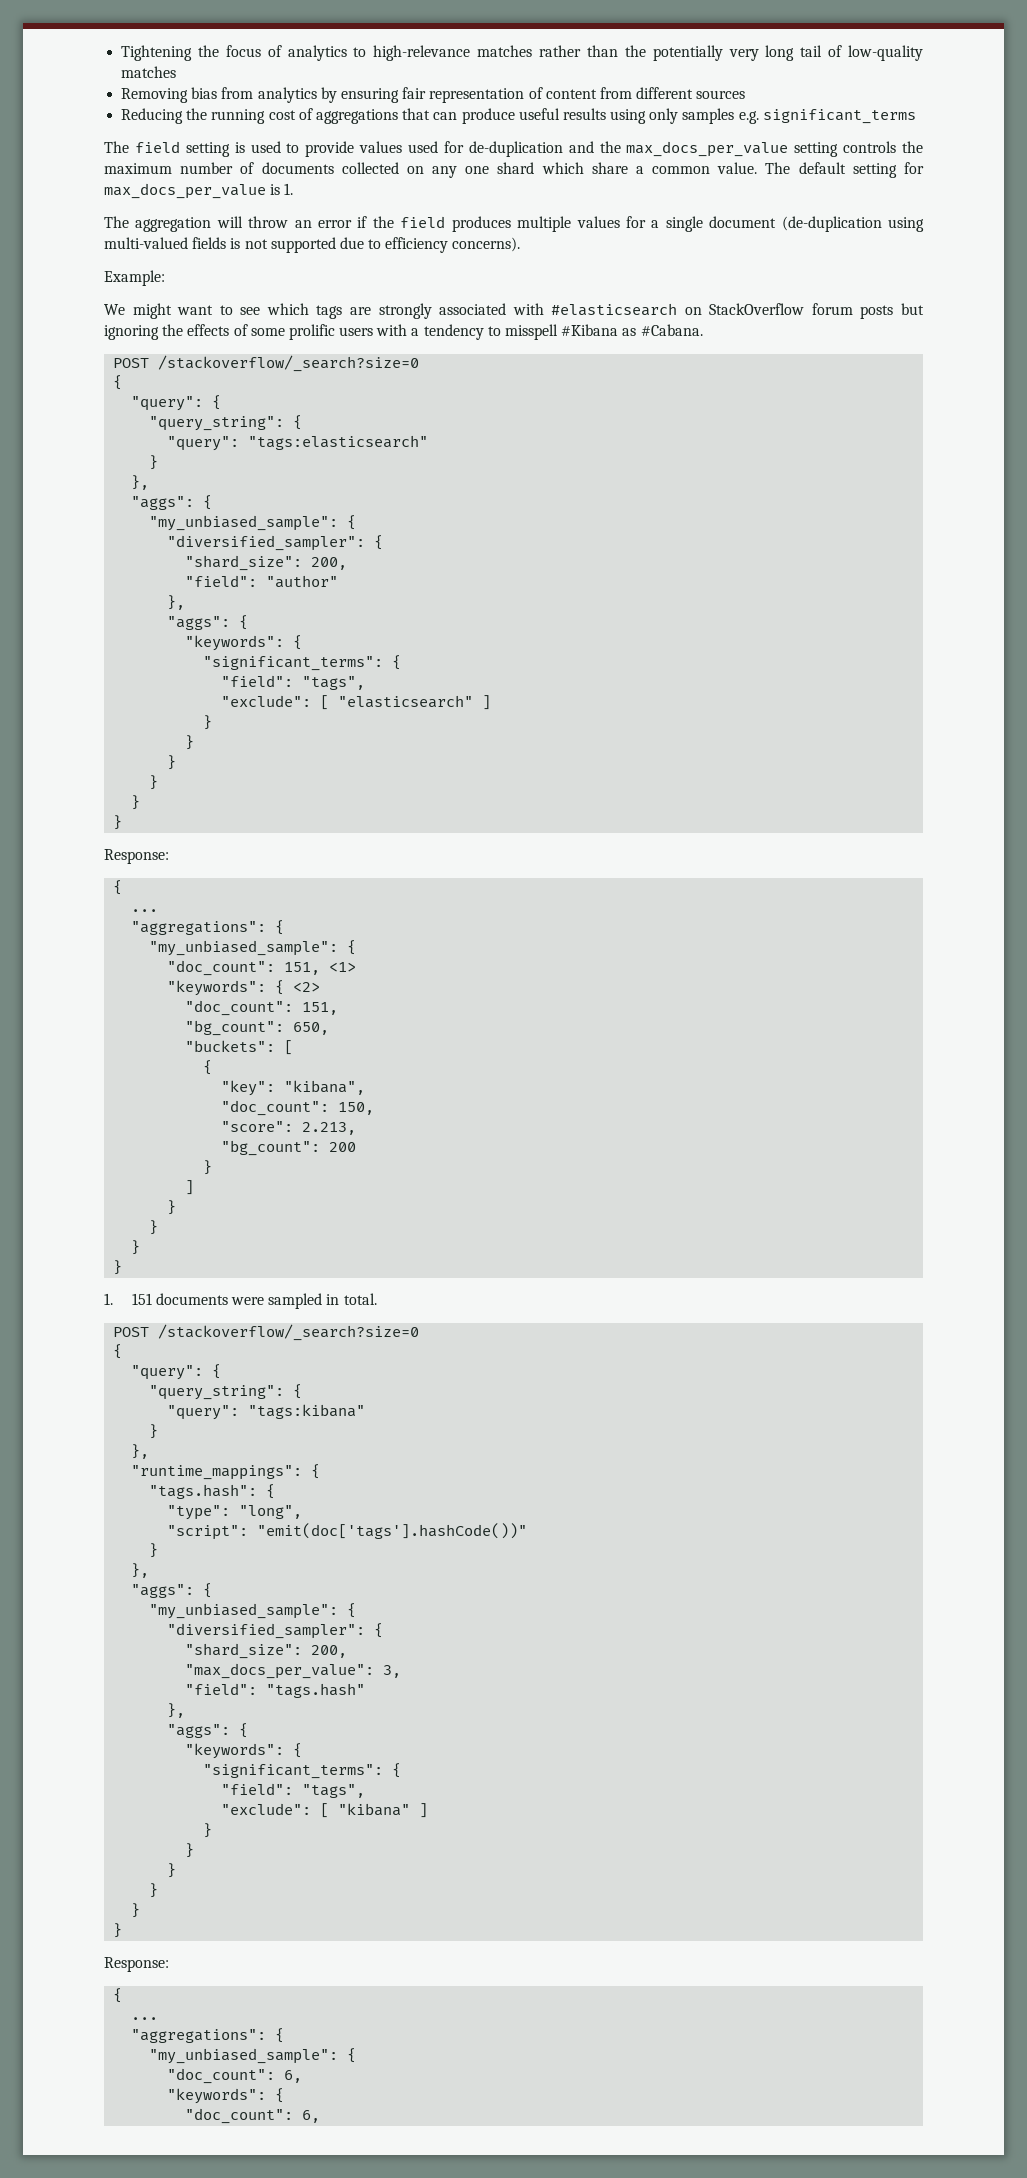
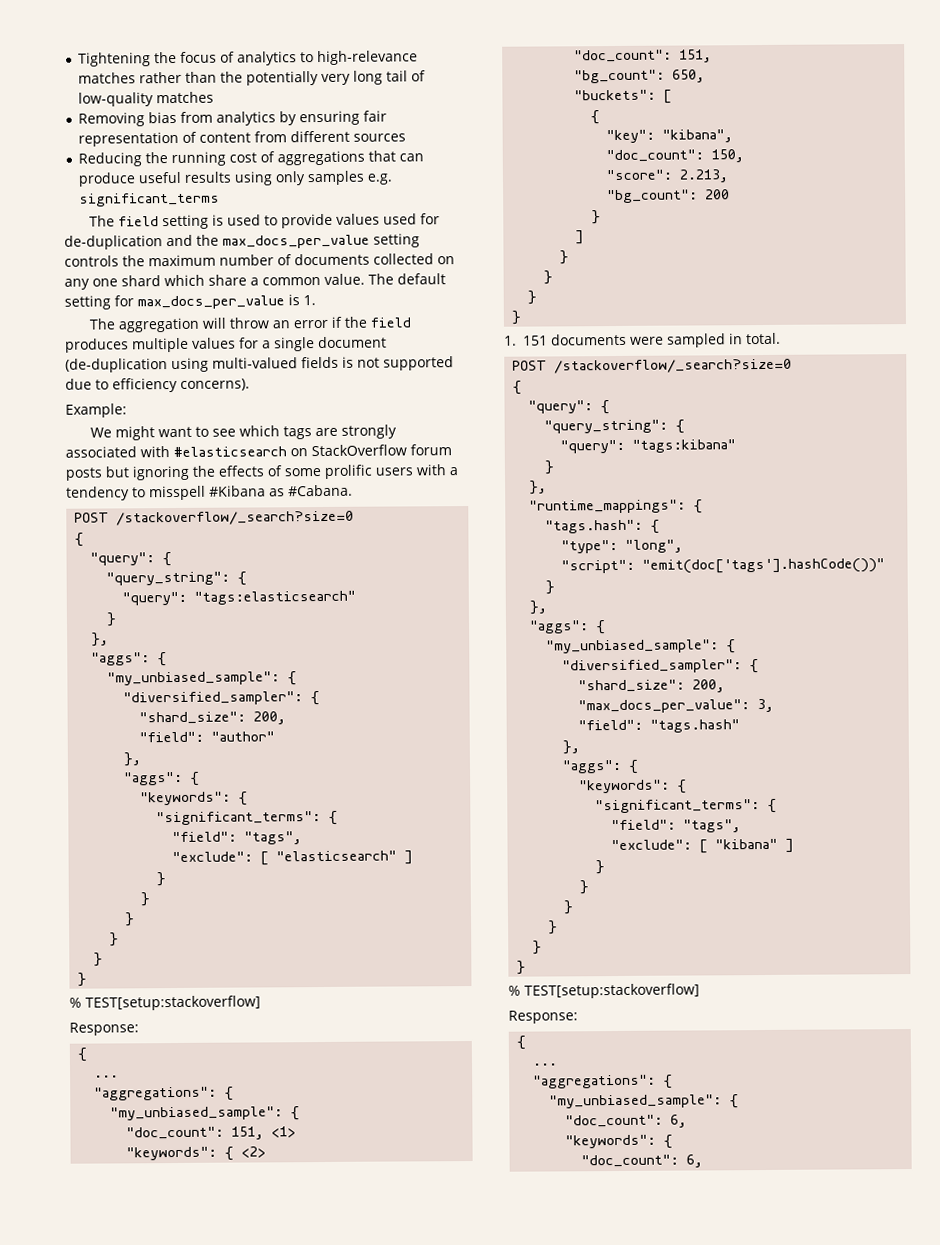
(123, 822) none -> [69,995,261,1011] // % TEST[setup:stackoverflow]
(123, 1930) none -> [508,983,700,999] // % TEST[setup:stackoverflow]

